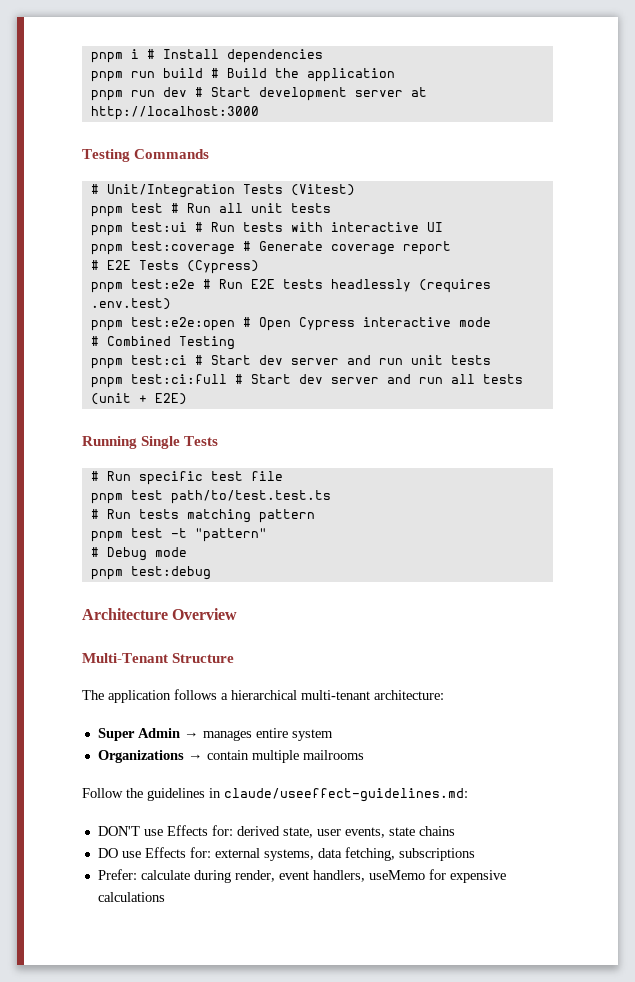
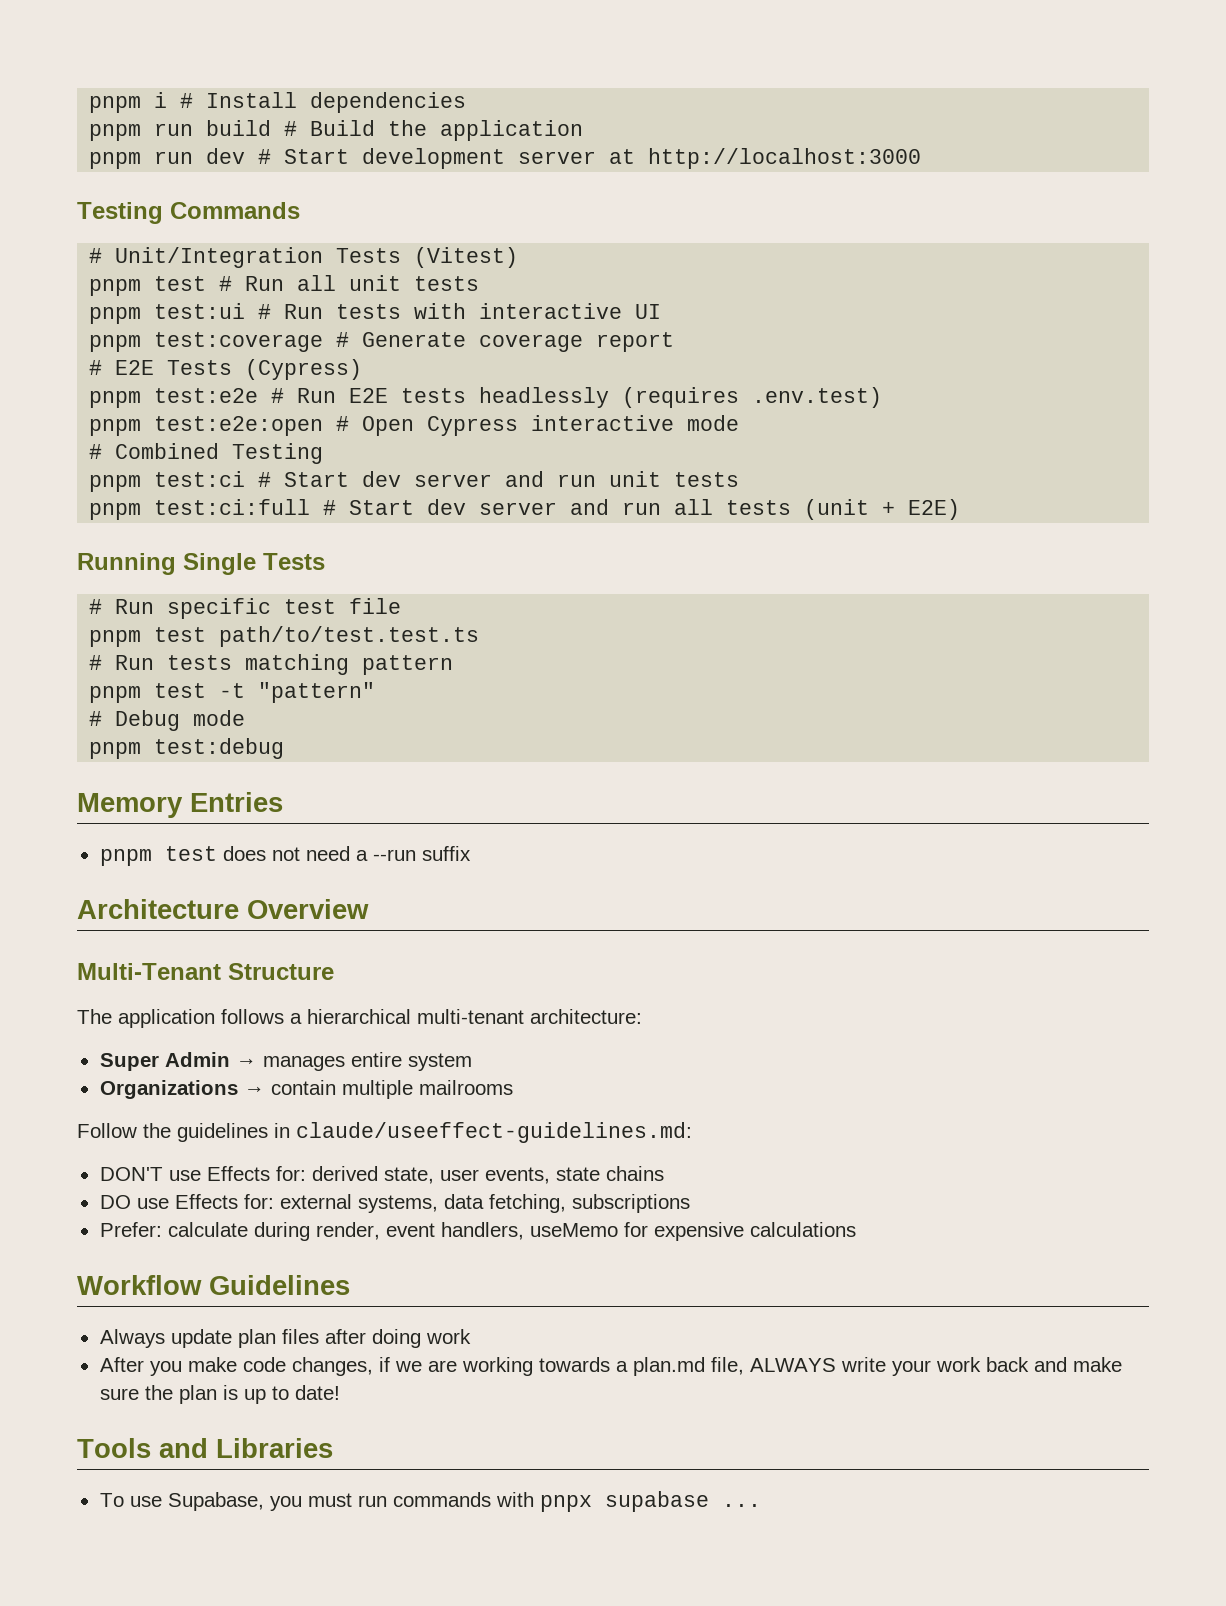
(211, 573) none -> [77,792,283,818] [99,846,471,866] // Memory Entries // pnpm test does not need a --run suffix
(165, 897) none -> [77,1275,350,1295] [99,1329,471,1348] [99,1357,1122,1376] [99,1385,340,1404] [77,1438,333,1458] [99,1491,761,1512] // Workflow Guidelines // Always update plan files after doing work // After you make code changes, if we are working towards a plan.md file, ALWAYS write your work back and make sure the plan is up to date! // Tools and Libraries // To use Supabase, you must run commands with pnpx supabase ...

